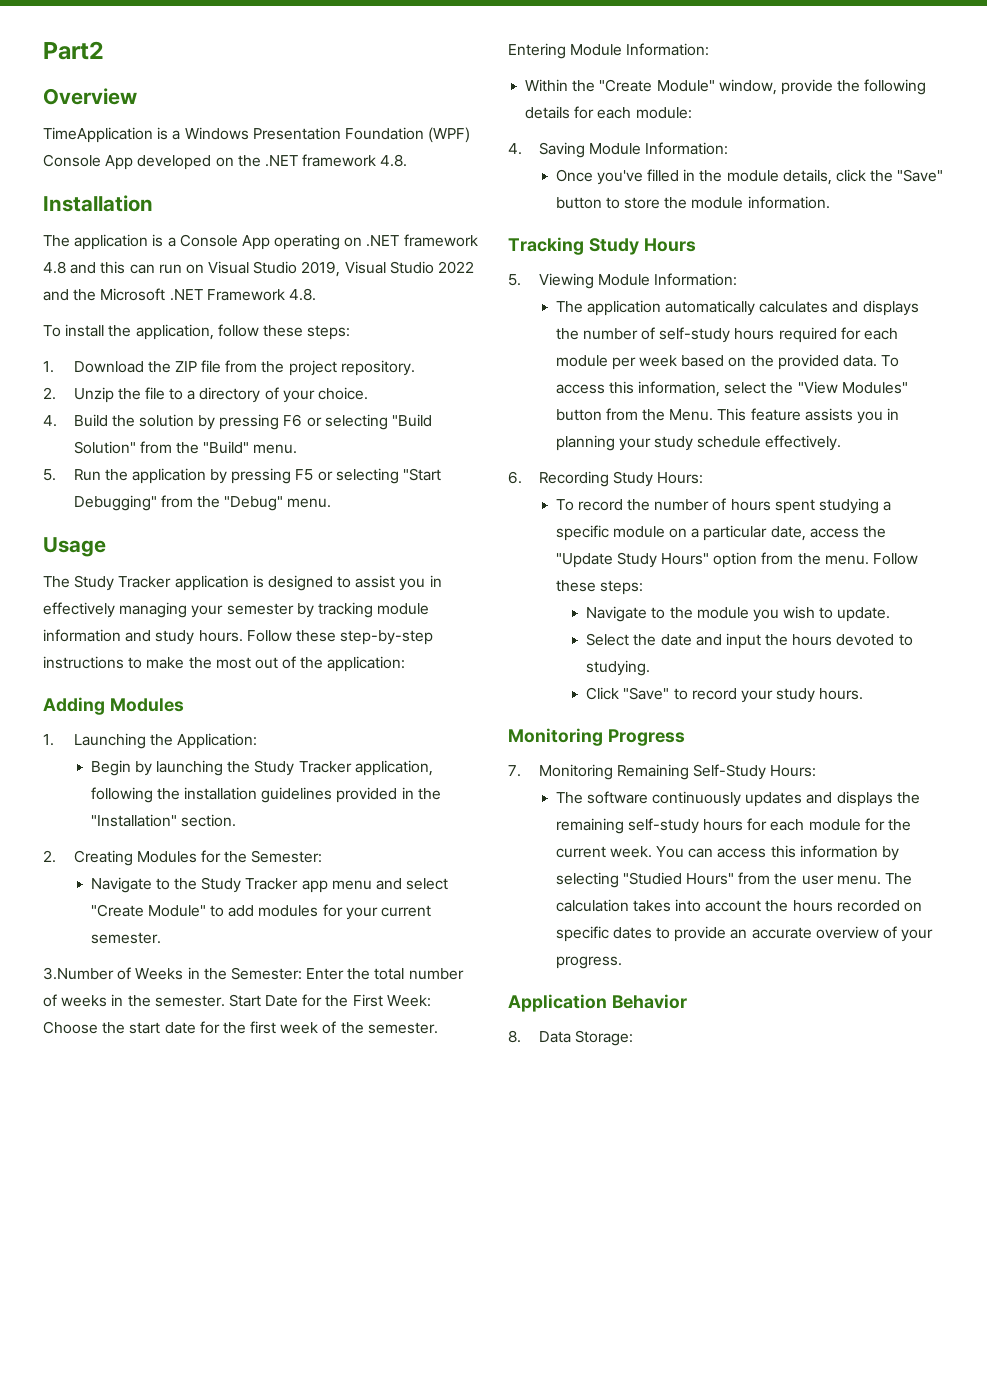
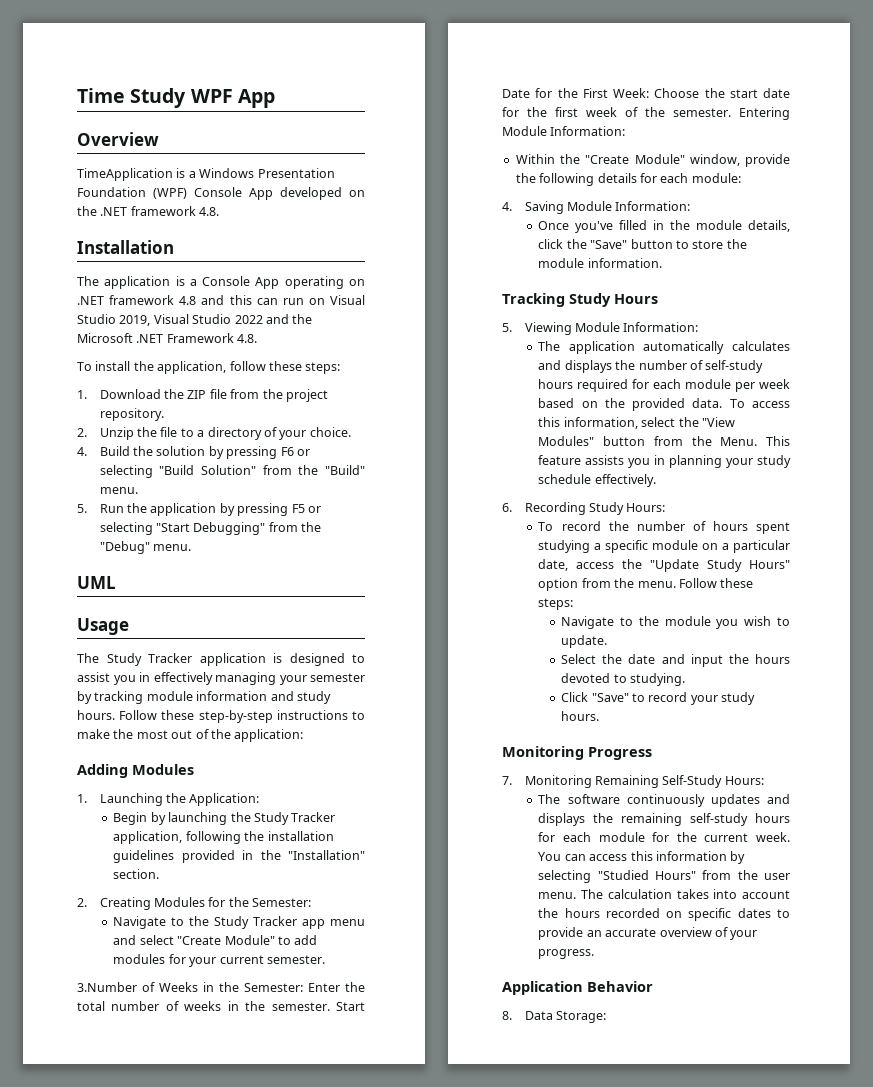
[43,41,104,60] Part2 -> [77,88,275,108] Time Study WPF App
(332, 503) none -> [77,576,116,589] // UML

